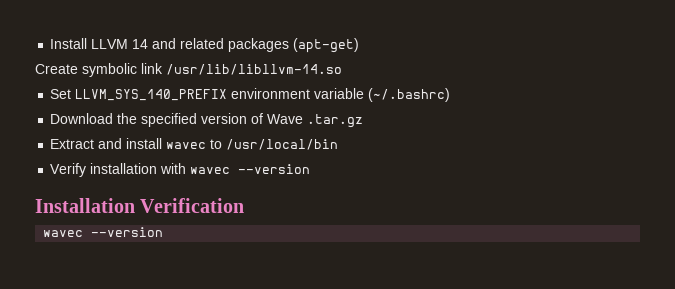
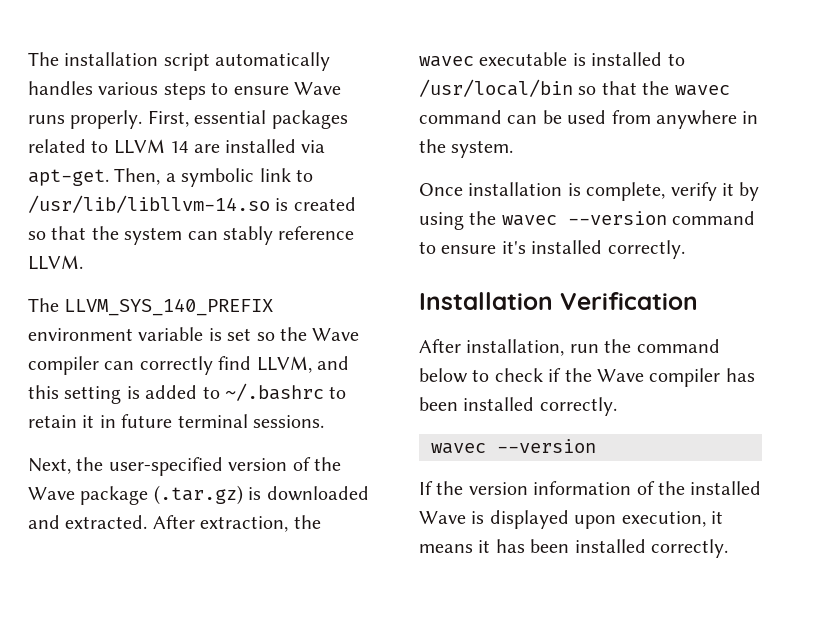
[50,38,360,53] [35,64,78,74] Install LLVM 14 and related packages (apt-get) // Create -> [28,52,331,71] [28,81,341,100] [28,110,348,129] [28,139,326,154] [28,168,176,186] The installation script automatically handles various steps to ensure Wave runs properly. First, essential packages related to LLVM 14 are installed via apt-get. Then, a
(163, 68) none -> [296,169,313,182] to
[50,88,451,102] [50,113,364,128] [50,138,339,150] [50,163,311,177] [35,198,245,213] [43,227,164,237] // Set LLVM_SYS_140_PREFIX environment variable (~/.bashrc) // Download the specified version of Wave .tar.gz // Extract and install wavec to /usr/local/bin // Verify installation with wavec --version // Installation Verification // wavec --version -> [275,197,356,211] [28,226,355,245] [28,255,83,270] [28,298,274,316] [28,327,360,341] [28,356,349,375] [28,383,347,404] [28,414,324,428] [28,457,341,476] [28,485,369,505] [28,515,321,532] [419,52,685,67] [419,79,730,97] [419,110,759,129] [419,139,514,158] [419,182,760,201] [419,211,756,230] [419,240,685,259] [419,292,698,310] [419,339,720,356] [419,368,755,387] [419,397,617,416] [431,439,596,454] [419,481,762,495] [419,510,723,529] [419,539,728,558] is created so that the system can stably reference LLVM. // The LLVM_SYS_140_PREFIX environment variable is set so the Wave compiler can correctly find LLVM, and this setting is added to ~/.bashrc to retain it in future terminal sessions. // Next, the user-specified version of the Wave package (.tar.gz) is downloaded and extracted. After extraction, the wavec executable is installed to /usr/local/bin so that the wavec command can be used from anywhere in the system. // Once installation is complete, verify it by using the wavec --version command to ensure it's installed correctly. // Installation Verification // After installation, run the command below to check if the Wave compiler has been installed correctly. // wavec --version // If the version information of the installed Wave is displayed upon execution, it means it has been installed correctly.

